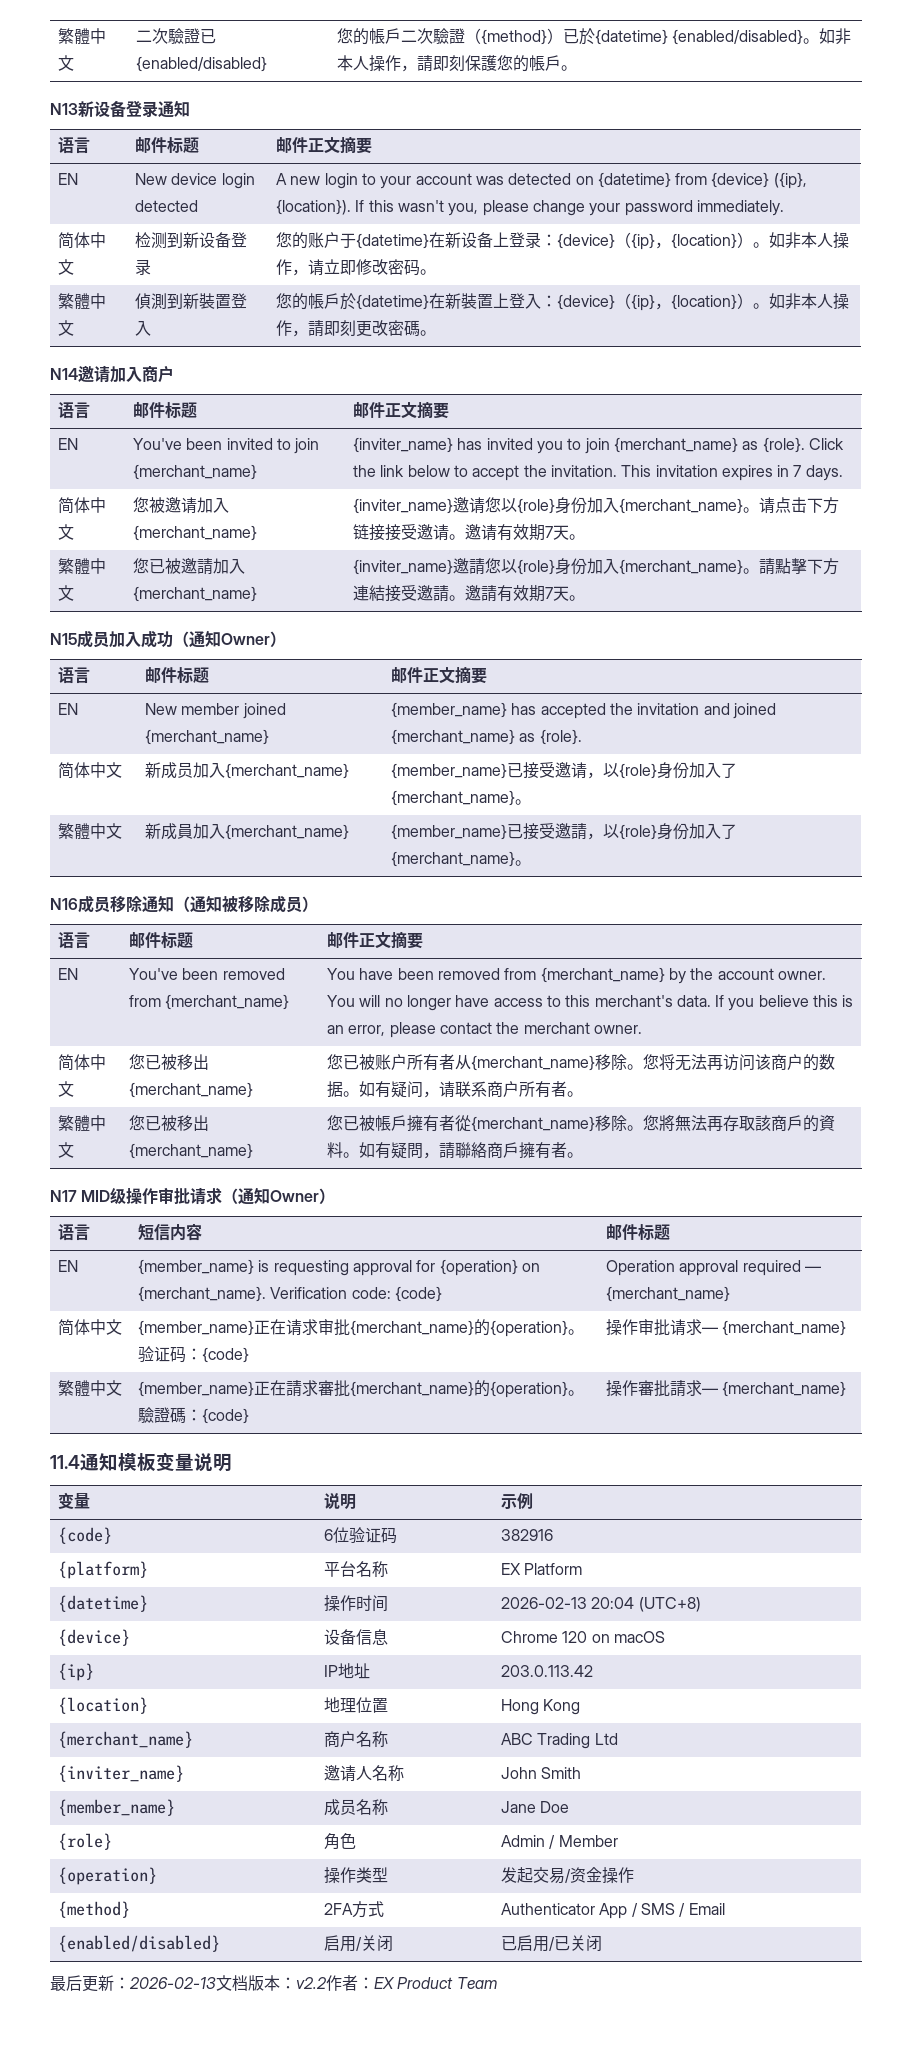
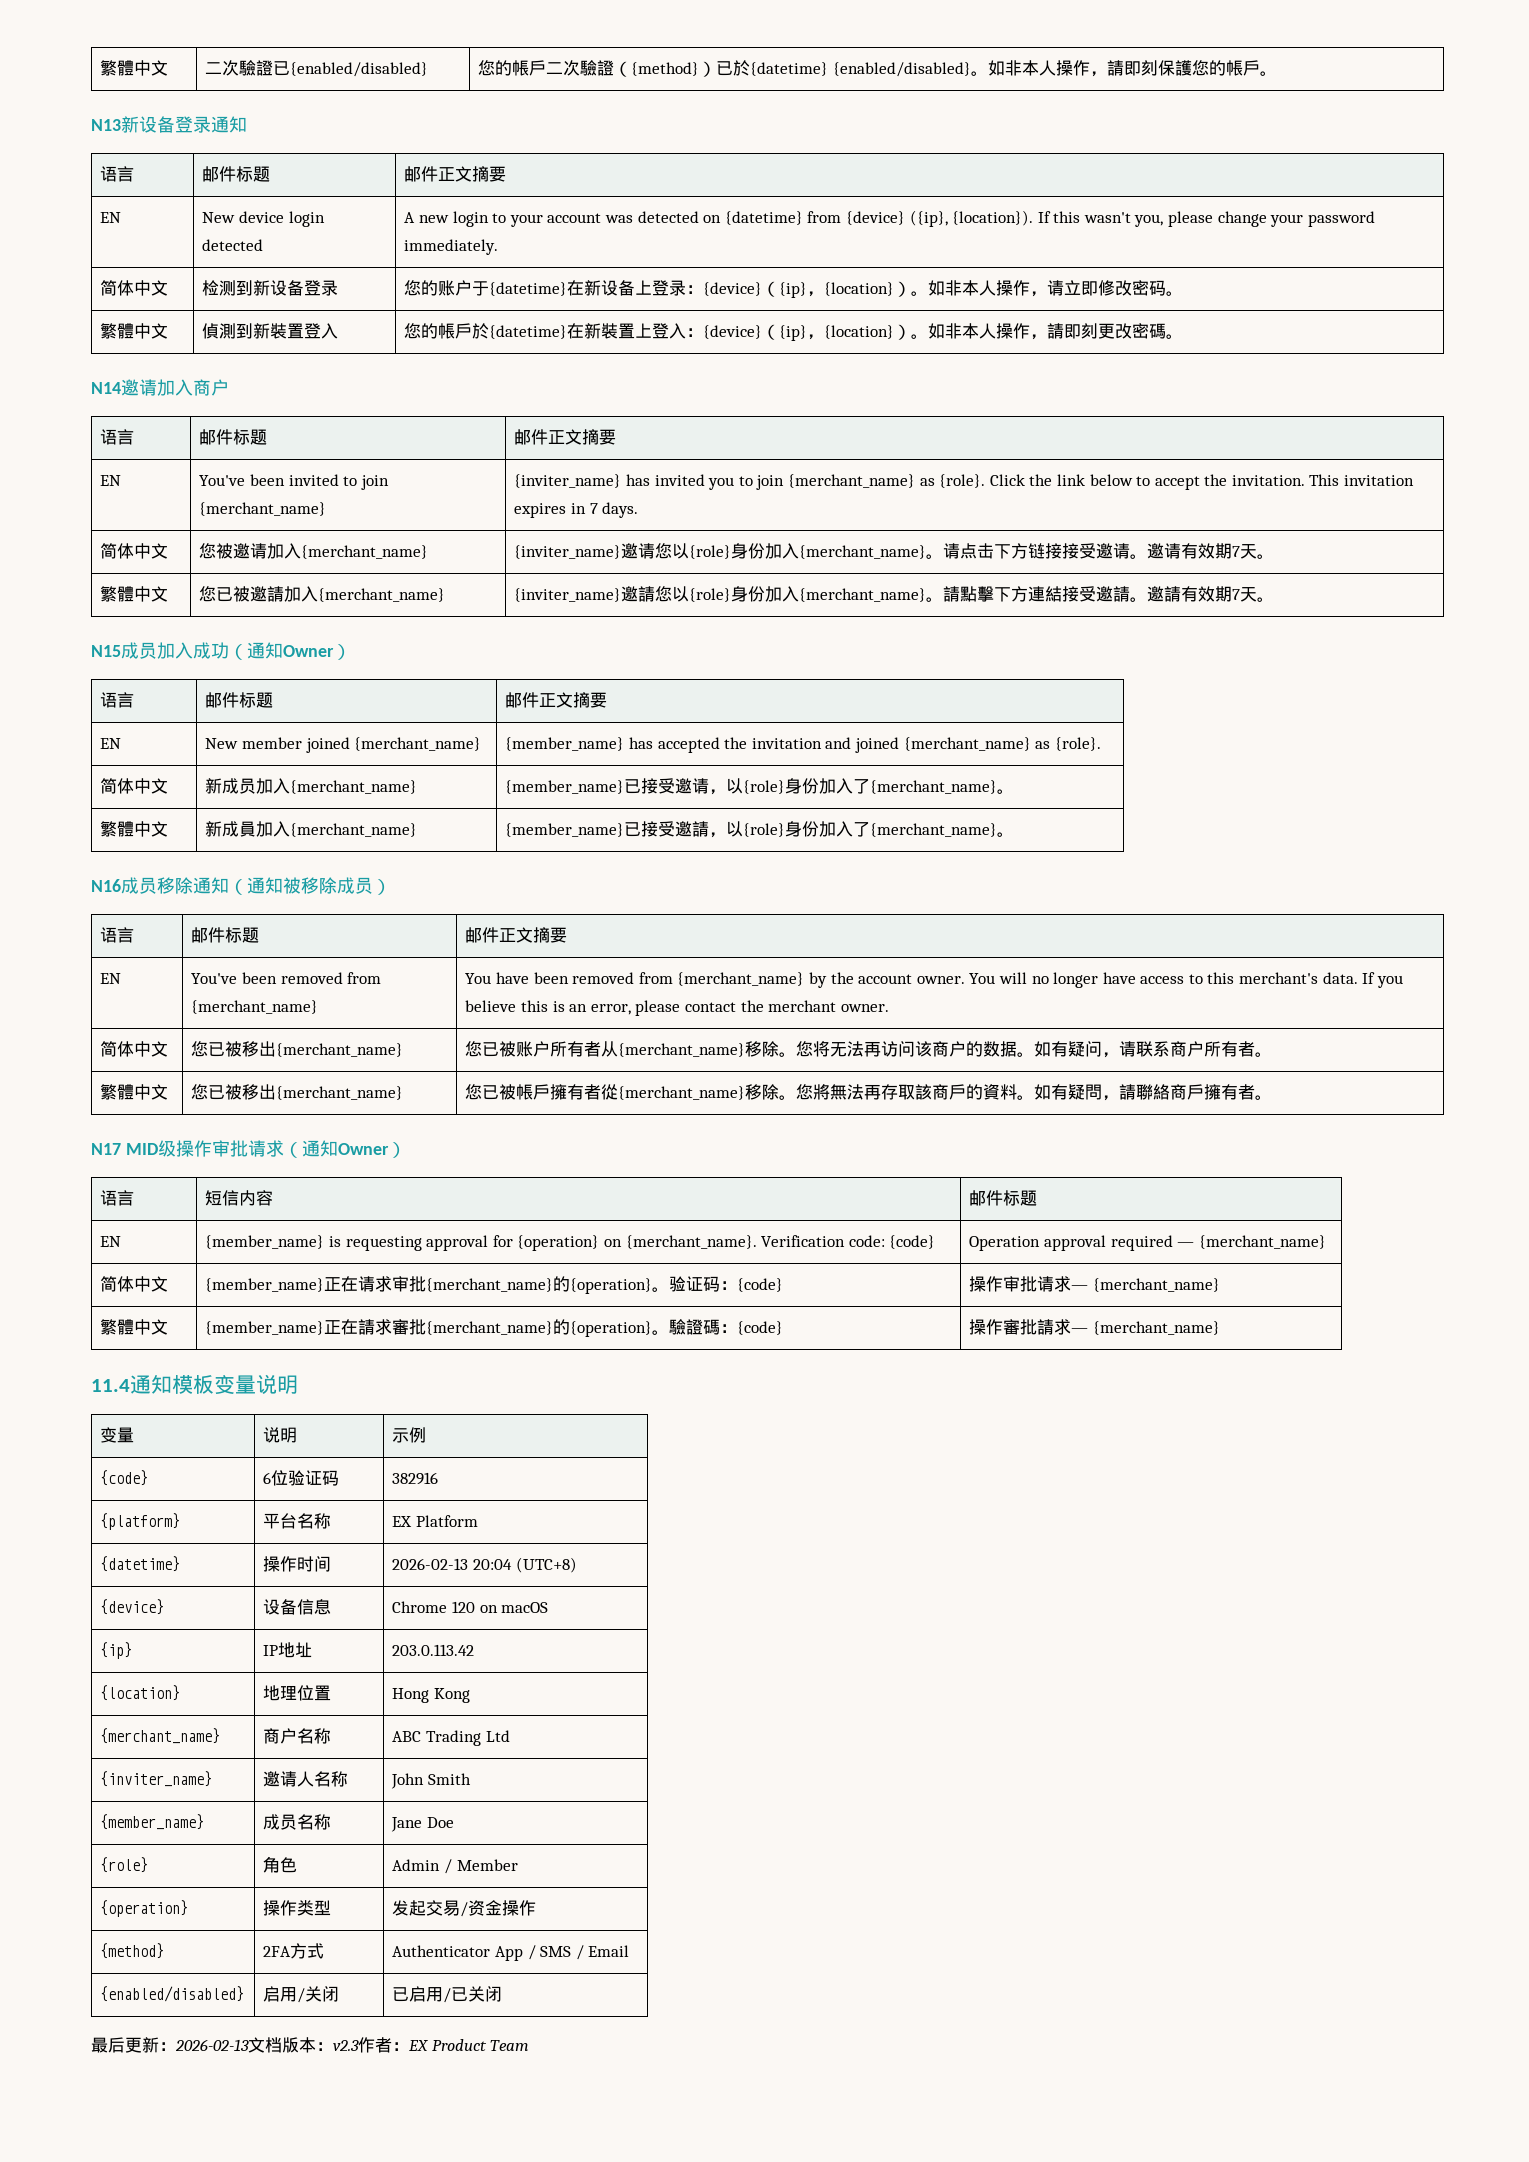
[296,1977,327,1989] v2.2 -> [333,2040,359,2051] v2.3

